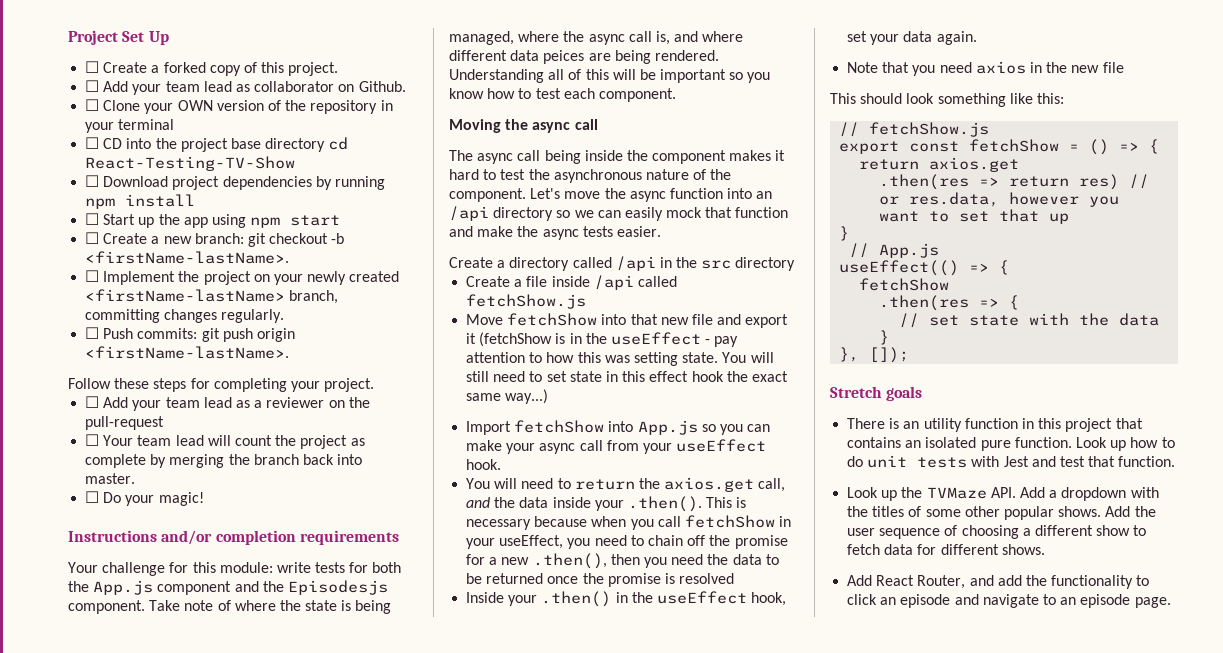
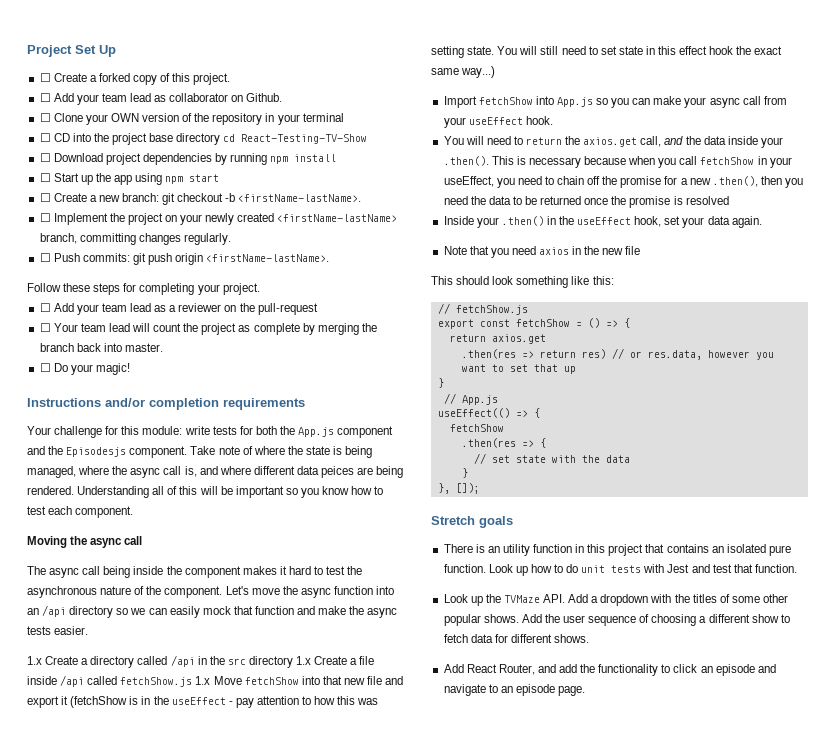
(661, 231) none -> [27,656,42,665] 1.x
(796, 264) // -> [296,656,312,665] 1.x
(587, 301) // -> [195,676,211,685] 1.x

